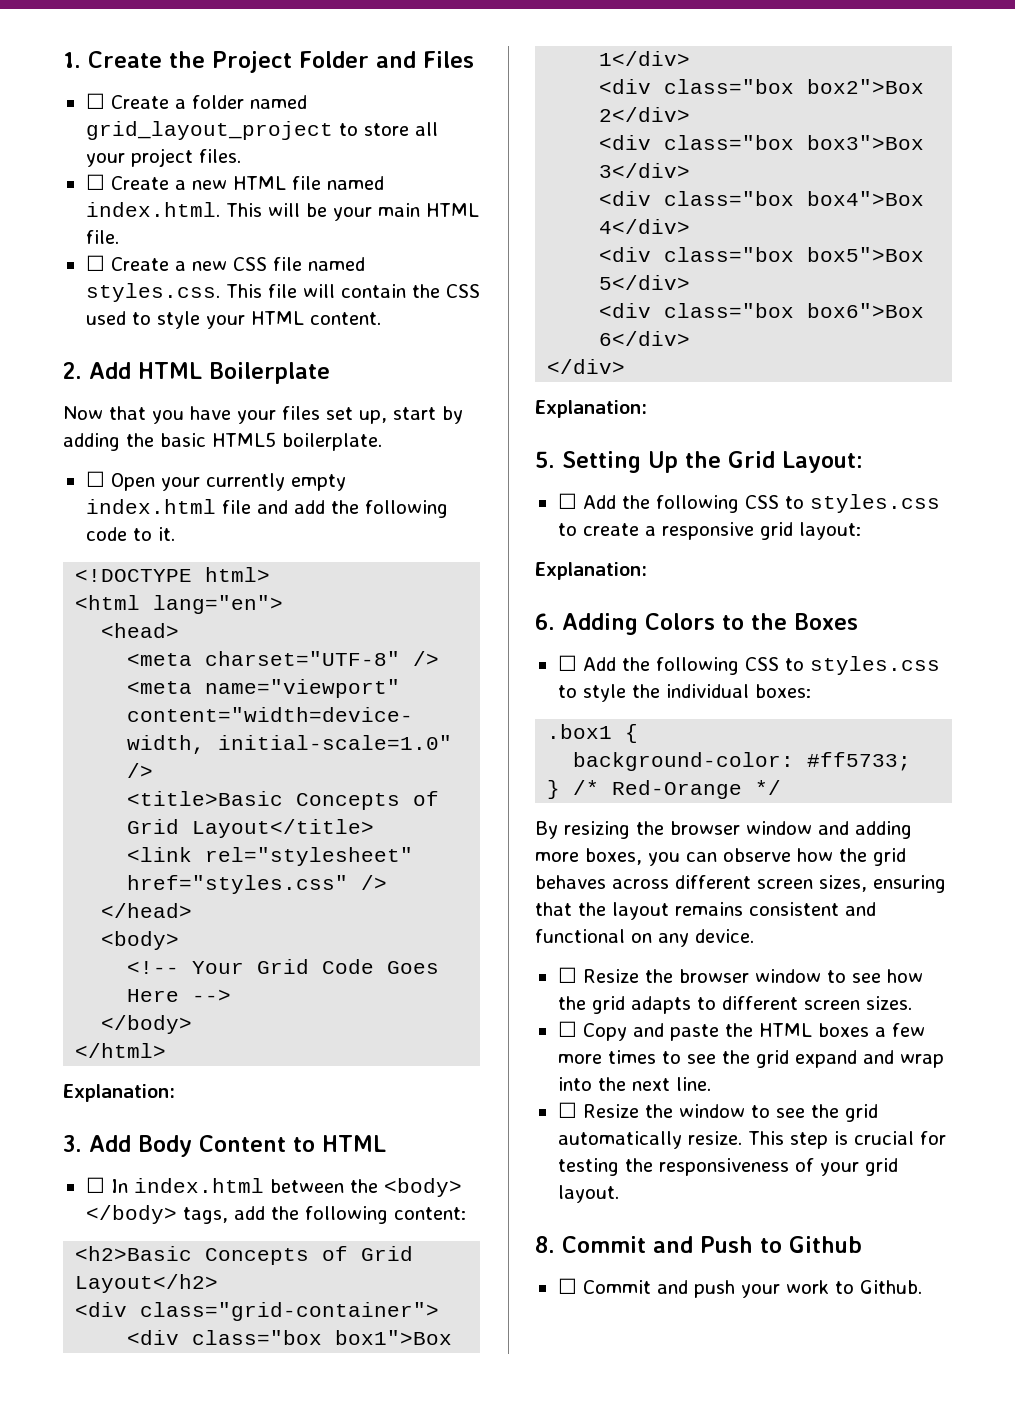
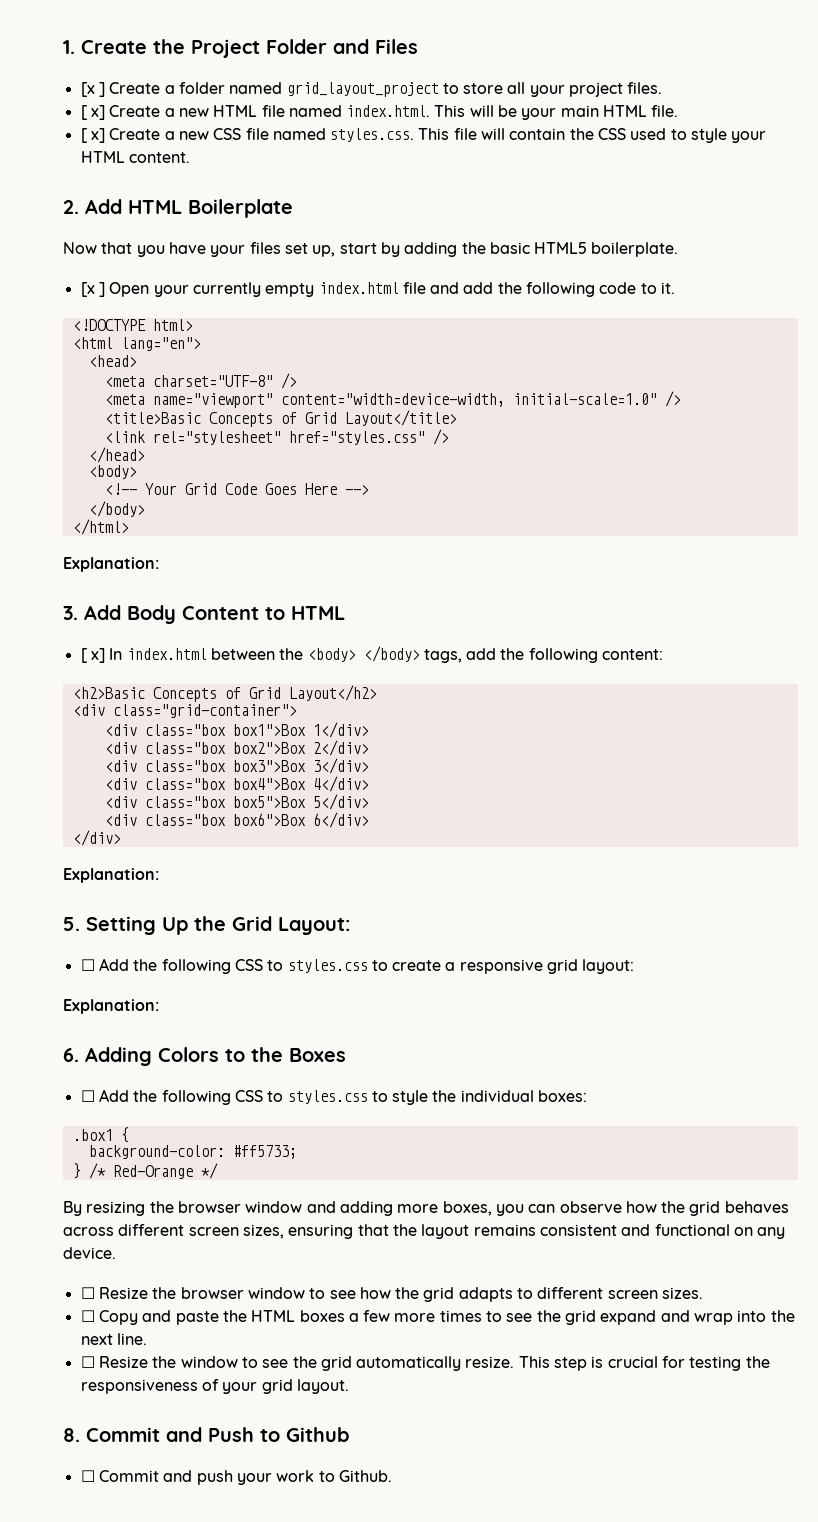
[85,93,105,109] ☐ -> [80,82,105,97] [x ]
[85,174,105,190] ☐ -> [80,105,105,120] [ x]
[85,255,105,271] ☐ -> [80,128,105,143] [ x]
[85,471,105,487] ☐ -> [80,282,105,297] [x ]
[85,1177,105,1193] ☐ -> [80,648,105,663] [ x]

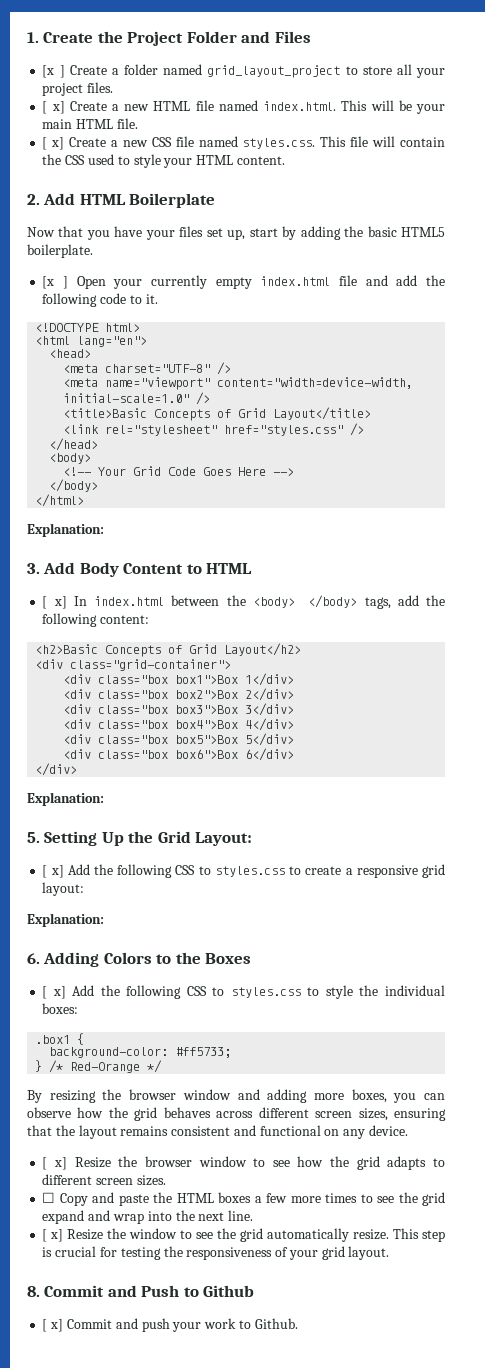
[80,959,95,971] ☐ -> [42,865,64,878] [ x]
[80,1090,95,1102] ☐ -> [42,986,66,999] [ x]
[80,1287,95,1299] ☐ -> [42,1157,68,1170] [ x]
[80,1356,95,1368] ☐ -> [42,1229,64,1242] [ x]
[80,1470,95,1482] ☐ -> [42,1319,64,1332] [ x]

